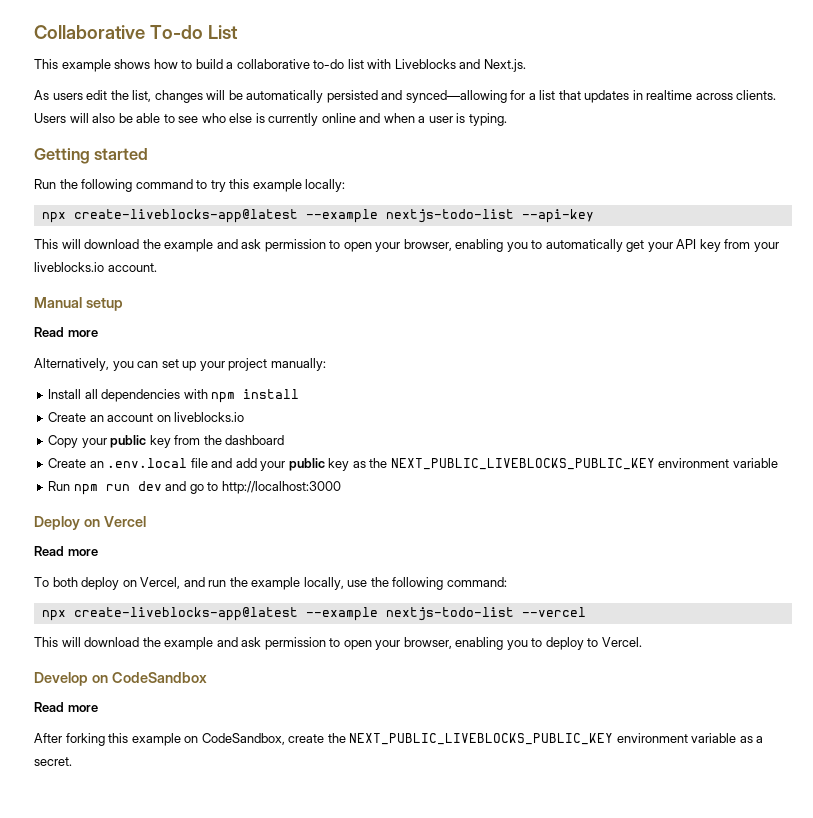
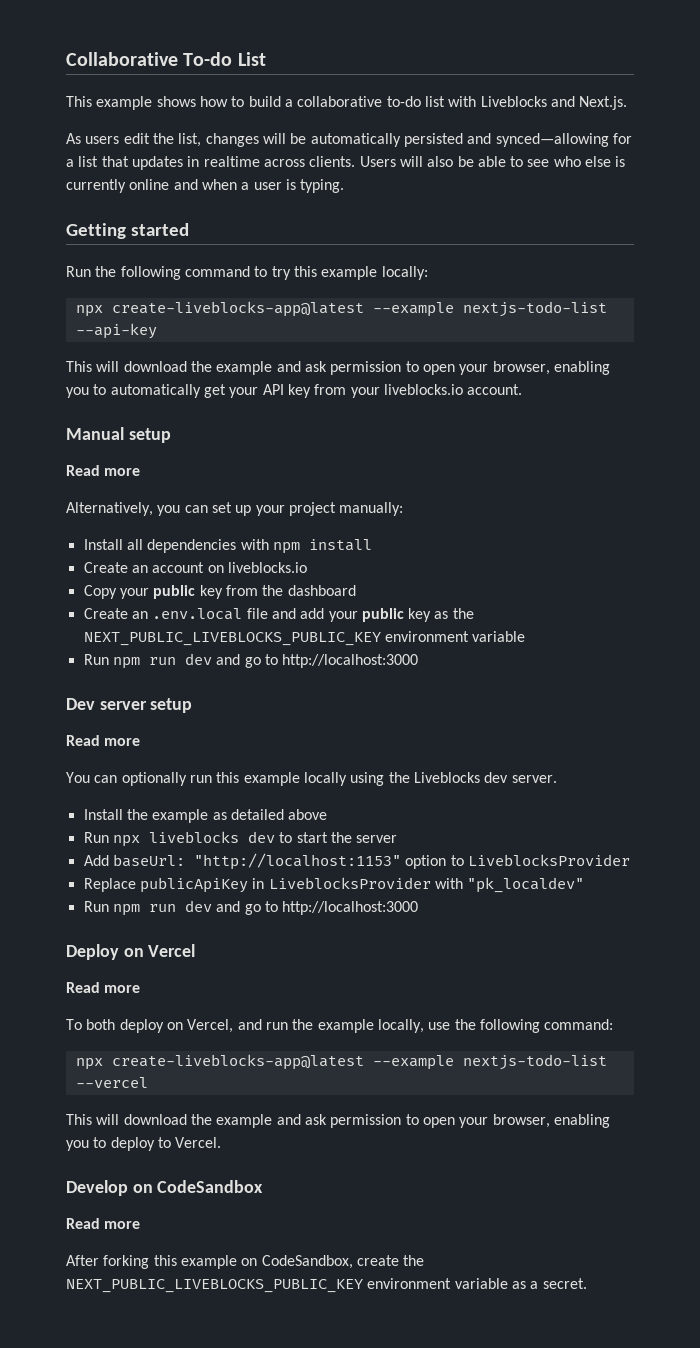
(341, 487) none -> [66,698,193,713] [66,735,141,746] [66,772,557,786] [83,809,328,823] [83,831,398,847] [83,853,630,870] [83,877,585,893] [83,900,419,916] // Dev server setup // Read more // You can optionally run this example locally using the Liveblocks dev server. // Install the example as detailed above // Run npx liveblocks dev to start the server // Add baseUrl: "http://localhost:1153" option to LiveblocksProvider // Replace publicApiKey in LiveblocksProvider with "pk_localdev" // Run npm run dev and go to http://localhost:3000

